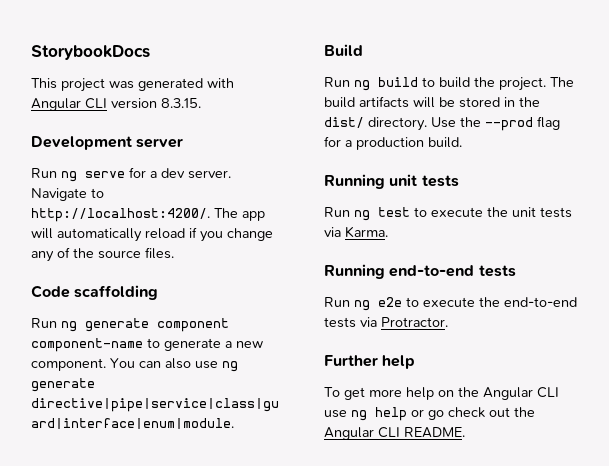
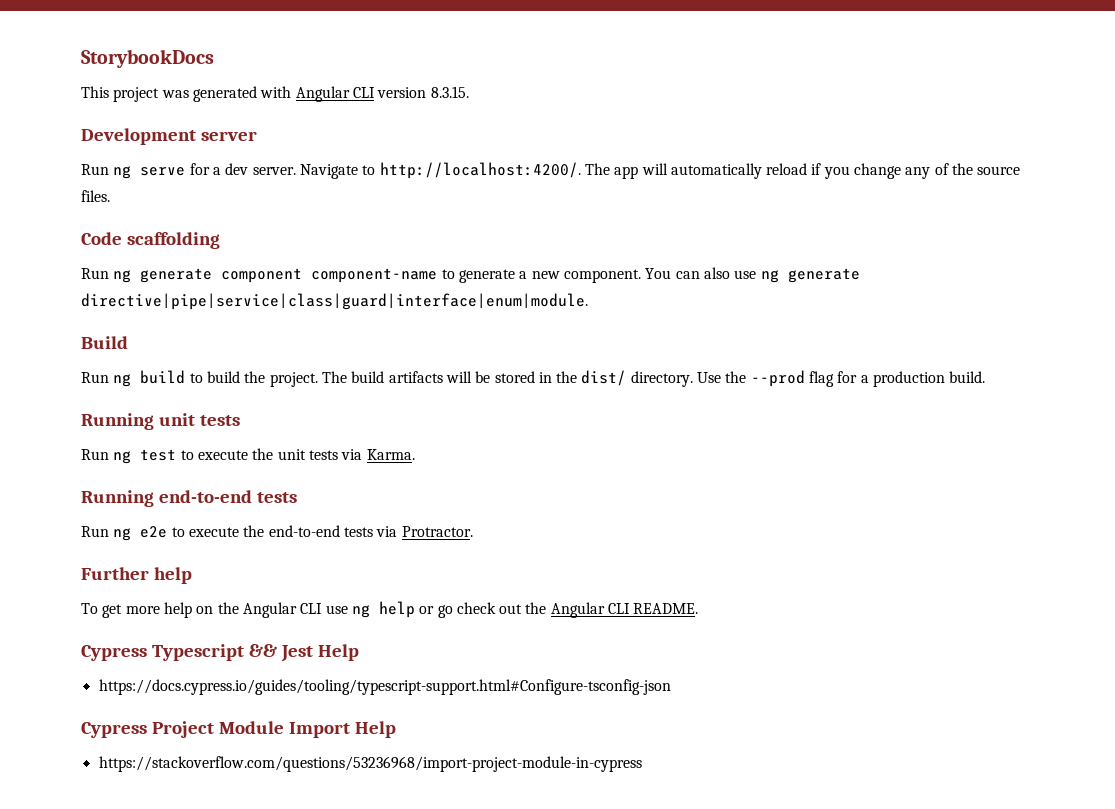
(465, 432) none -> [81,644,359,662] [98,679,671,695] [81,721,396,738] [98,756,642,772] // Cypress Typescript && Jest Help // https://docs.cypress.io/guides/tooling/typescript-support.html#Configure-tsconfig-json // Cypress Project Module Import Help // https://stackoverflow.com/questions/53236968/import-project-module-in-cypress

